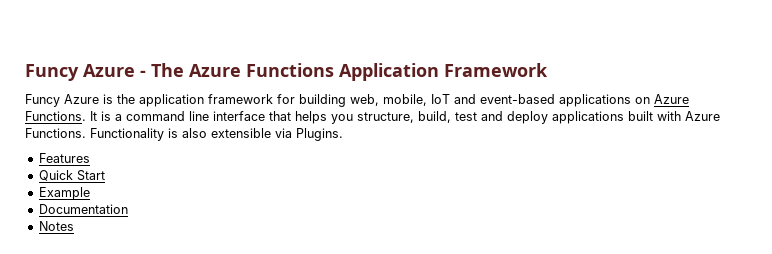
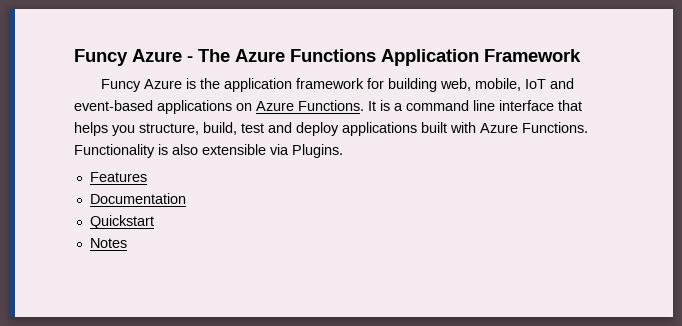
[38,170,105,181] [38,187,90,200] // Quick Start // Example -> (147, 177) none
(128, 209) none -> [89,215,154,229] // Quickstart

